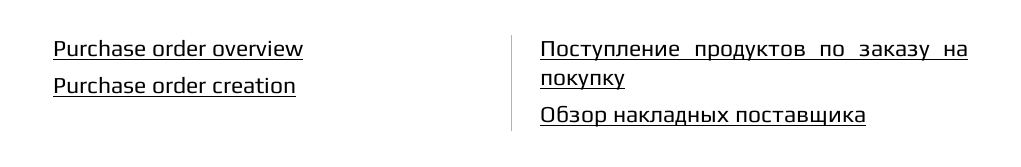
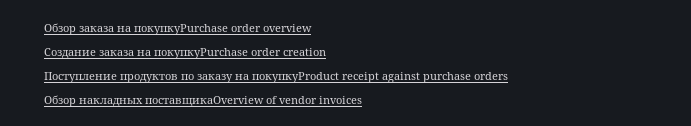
[53,39,304,57] [53,76,146,94] Purchase order overview // Purchase -> [44,23,312,35] [44,48,248,59] Обзор заказа на покупкуPurchase order overview // Создание заказа на покупкуPurchase
[540,73,625,90] [540,105,867,127] покупку // Обзор накладных поставщика -> [252,72,508,83] [44,95,362,107] покупкуProduct receipt against purchase orders // Обзор накладных поставщикаOverview of vendor invoices

